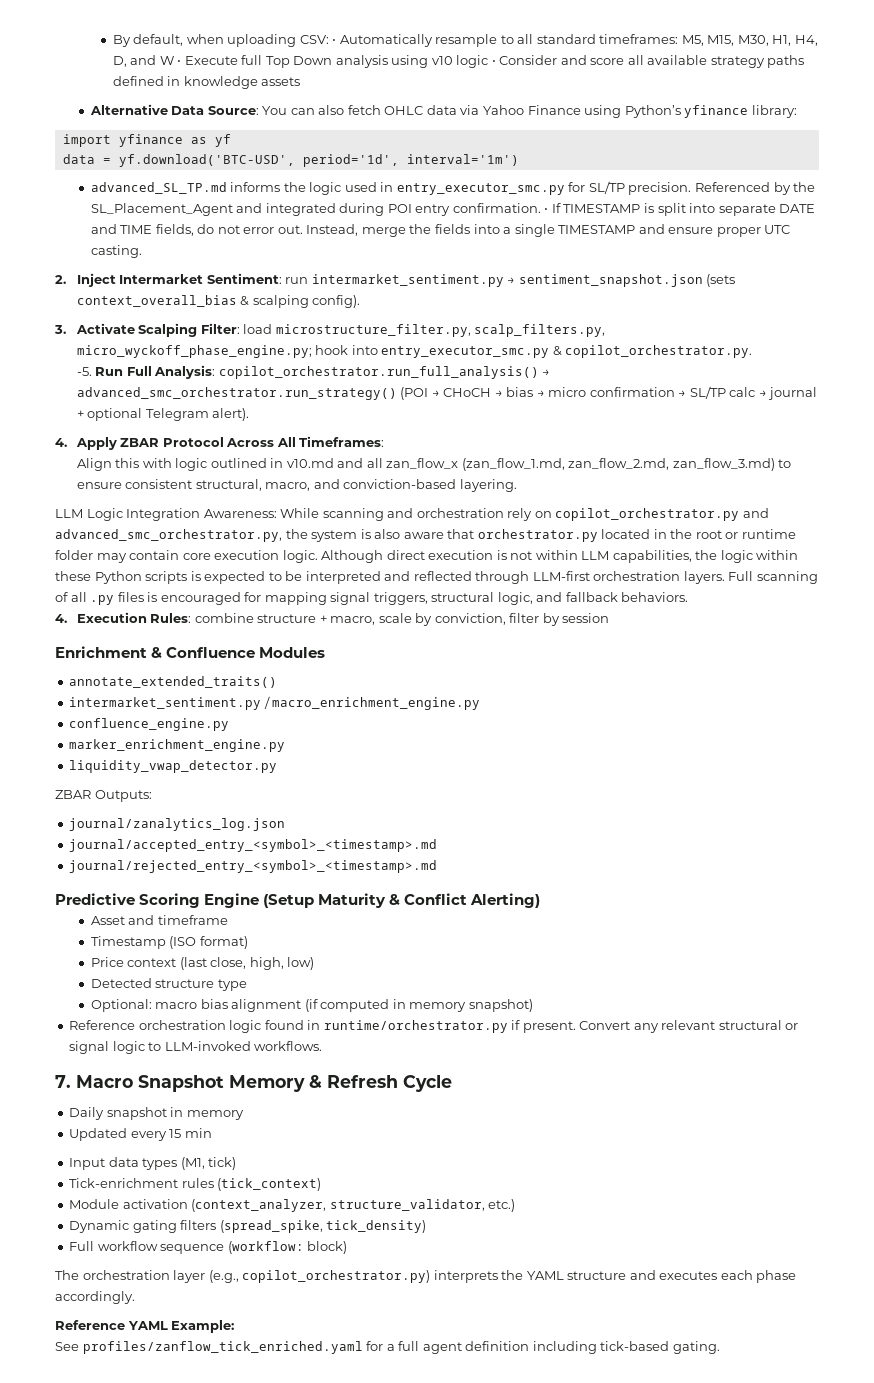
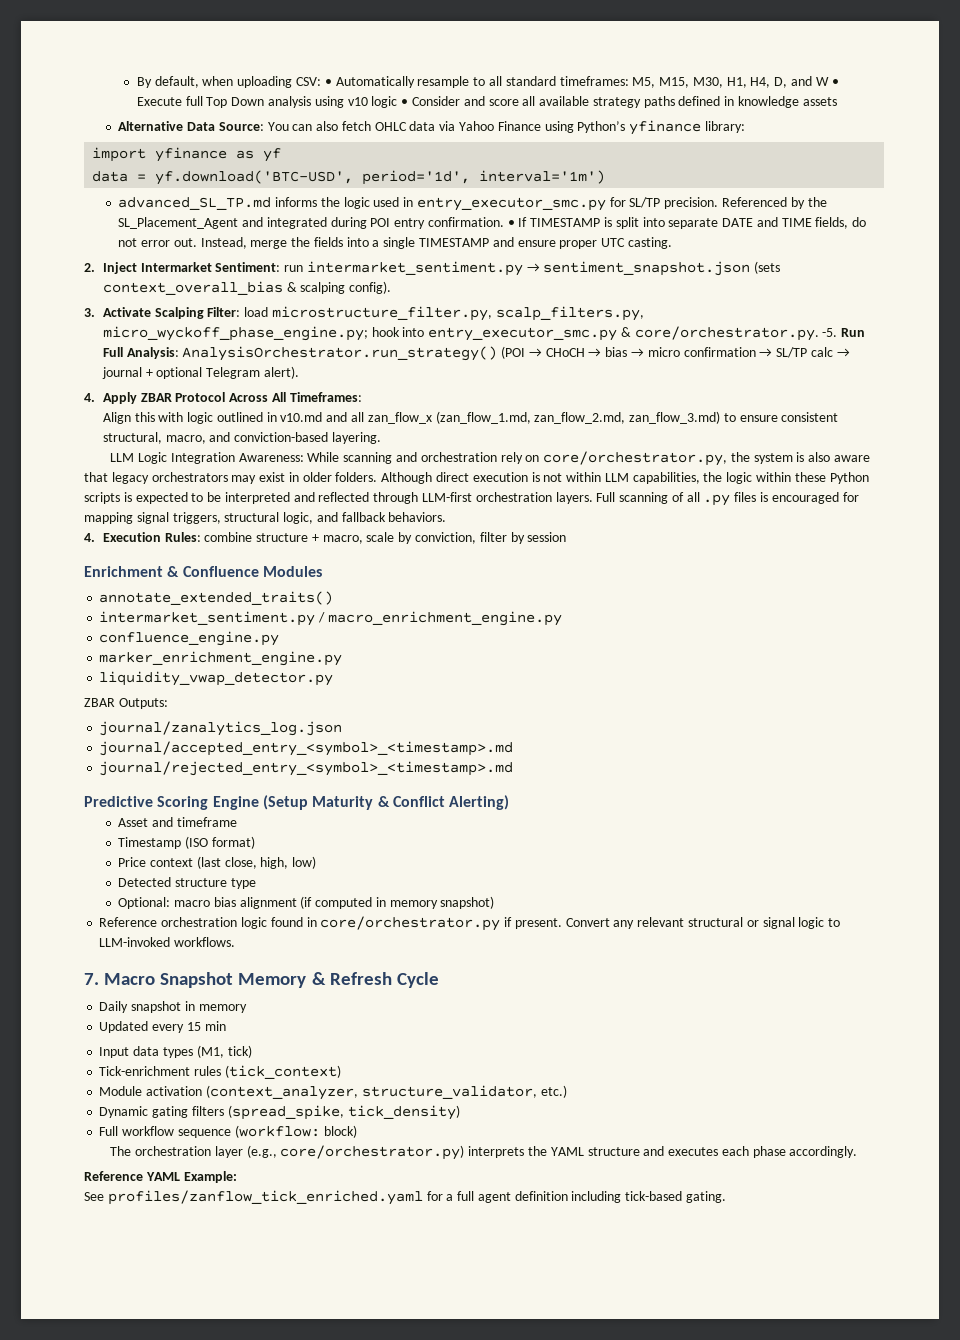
[565,345,753,358] copilot_orchestrator.py. // -> [634,326,819,341] core/orchestrator.py.
[218,366,551,379] [76,387,397,400] copilot_orchestrator.run_full_analysis() → advanced_smc_orchestrator.run_strategy() -> [182,346,498,361] AnalysisOrchestrator.run_strategy()
[555,508,769,521] [55,529,282,542] copilot_orchestrator.py and advanced_smc_orchestrator.py, -> [543,451,728,466] core/orchestrator.py,
[477,529,796,542] [55,550,318,563] orchestrator.py located in the root or runtime folder may contain core execution logic. -> [111,472,378,484] legacy orchestrators may exist in older folders.
[323,1020,508,1033] runtime/orchestrator.py -> [320,916,501,931] core/orchestrator.py
[242,1270,431,1283] copilot_orchestrator.py) -> [280,1145,465,1160] core/orchestrator.py)

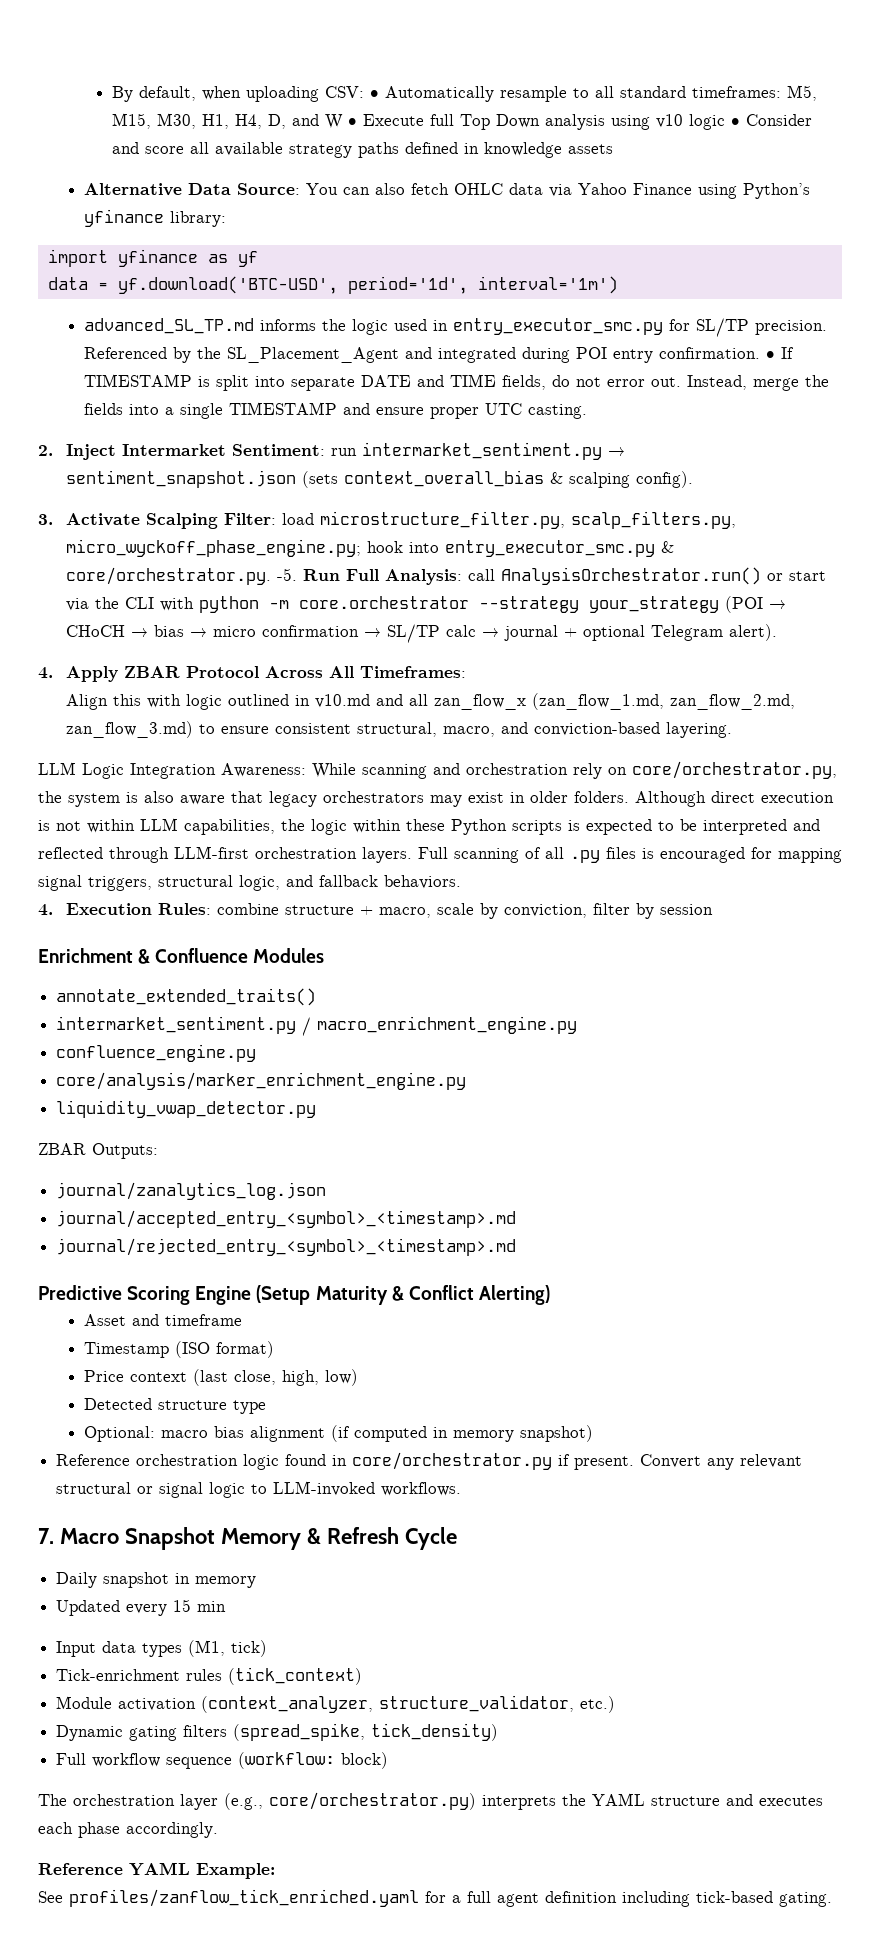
[182,346,498,361] AnalysisOrchestrator.run_strategy() -> [467,567,826,585] [65,596,719,613] call AnalysisOrchestrator.run() or start via the CLI with python -m core.orchestrator --strategy your_strategy
[99,651,343,666] marker_enrichment_engine.py -> [56,1072,467,1090] core/analysis/marker_enrichment_engine.py

